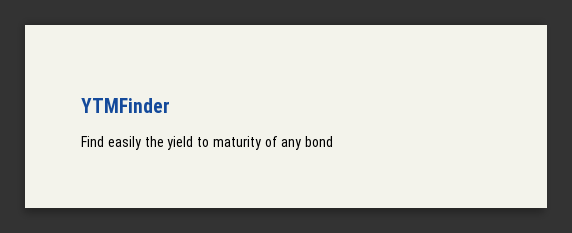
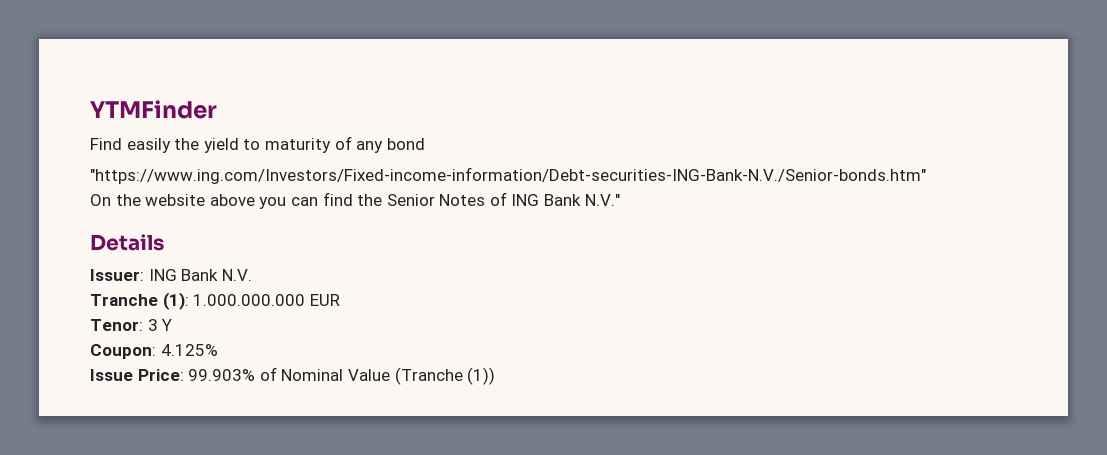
(334, 141) none -> [90,167,926,184] [90,192,620,209] [90,234,164,251] [90,269,252,281] [90,292,340,310] [90,319,173,331] [90,344,218,359] [90,367,496,385] // "https://www.ing.com/Investors/Fixed-income-information/Debt-securities-ING-Bank-N.V./Senior-bonds.htm" // On the website above you can find the Senior Notes of ING Bank N.V." // Details // Issuer: ING Bank N.V. // Tranche (1): 1.000.000.000 EUR // Tenor: 3 Y // Coupon: 4.125% // Issue Price: 99.903% of Nominal Value (Tranche (1))

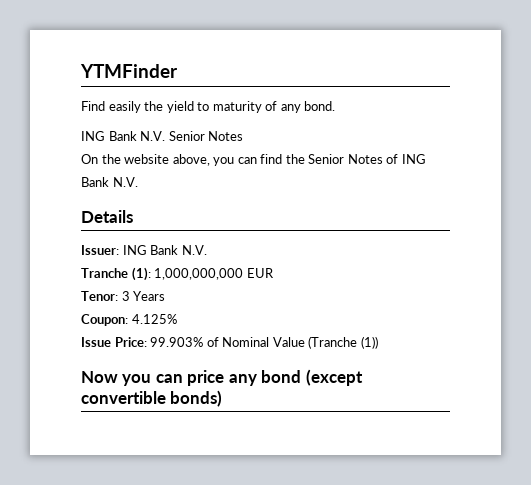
[386,138,425,150] [90,167,926,184] bond // "https://www.ing.com/Investors/Fixed-income-information/Debt-securities-ING-Bank-N.V./Senior-bonds.htm" -> [304,101,336,111] [81,131,244,141] bond. // ING Bank N.V. Senior Notes
[209,194,255,206] above -> [172,154,210,166] above,
[584,194,620,206] N.V." -> [112,177,138,187] N.V.
[193,294,306,306] 1.000.000.000 -> [154,268,244,280] 1,000,000,000
[161,319,173,331] Y -> [133,291,166,301] Years
(496, 376) none -> [81,369,363,386] [81,390,223,407] // Now you can price any bond (except convertible bonds)

